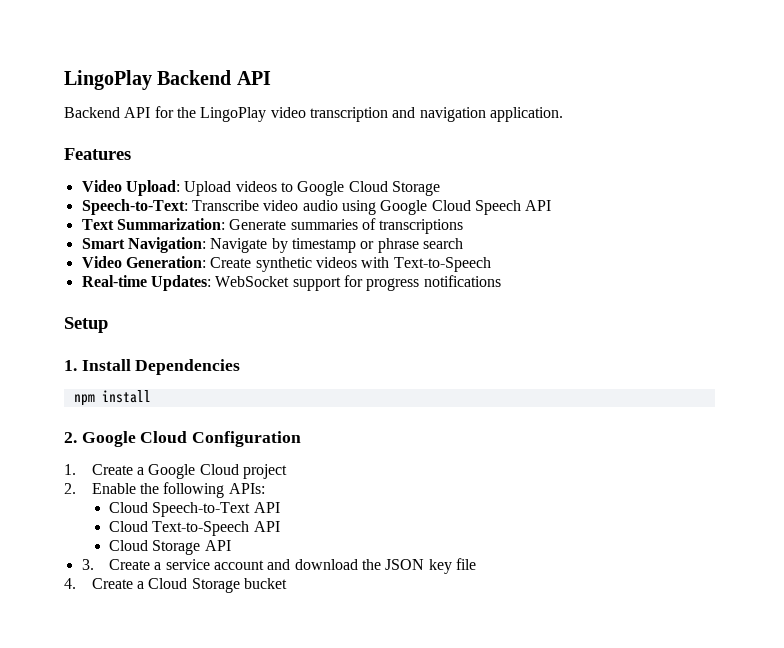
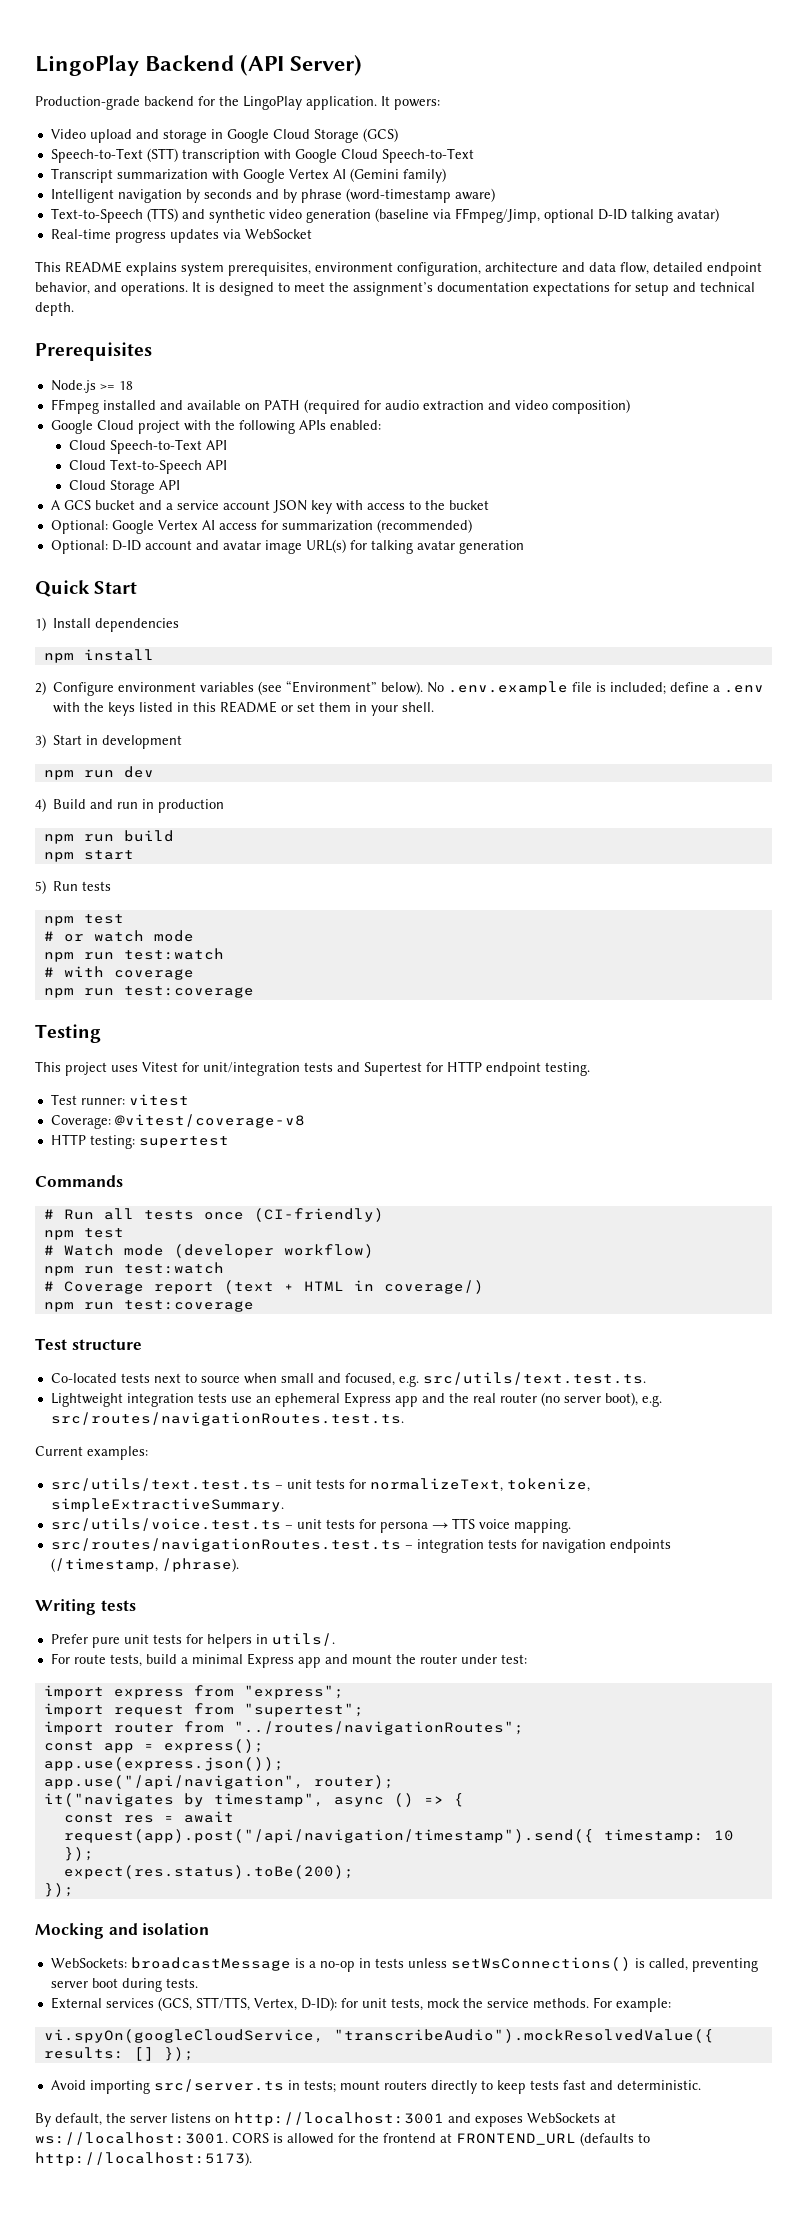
[236,71,271,85] [64,106,486,122] API // Backend API for the LingoPlay video transcription and navigation -> [240,55,363,76] [35,96,302,110] (API Server) // Production-grade backend for the LingoPlay
[64,148,131,160] [81,180,293,196] // Features // Video Upload: Upload videos to -> [381,96,440,110] [50,129,223,143] It powers: // Video upload and storage in
[81,199,552,215] [81,218,464,234] [81,237,463,253] [81,256,491,272] [81,275,501,291] [64,317,108,333] [64,359,241,375] [73,390,151,406] [64,431,302,447] [64,464,287,479] [64,482,265,498] // Speech-to-Text: Transcribe video audio using Google Cloud Speech API // Text Summarization: Generate summaries of transcriptions // Smart Navigation: Navigate by timestamp or phrase search // Video Generation: Create synthetic videos with Text-to-Speech // Real-time Updates: WebSocket support for progress notifications // Setup // 1. Install Dependencies // npm install // 2. Google Cloud Configuration // 1. Create a Google Cloud project // 2. Enable the following APIs: -> [362,128,398,142] [50,148,474,163] [50,168,446,183] [50,188,495,203] [50,208,719,223] [50,229,312,243] [35,261,762,276] [35,282,755,296] [35,302,74,316] [35,342,152,361] [50,380,133,393] [50,399,630,414] [50,420,381,434] (GCS) // Speech-to-Text (STT) transcription with Google Cloud Speech-to-Text // Transcript summarization with Google Vertex AI (Gemini family) // Intelligent navigation by seconds and by phrase (word-timestamp aware) // Text-to-Speech (TTS) and synthetic video generation (baseline via FFmpeg/Jimp, optional D‑ID talking avatar) // Real-time progress updates via WebSocket // This README explains system prerequisites, environment configuration, architecture and data flow, detailed endpoint behavior, and operations. It is designed to meet the assignment’s documentation expectations for setup and technical depth. // Prerequisites // Node.js >= 18 // FFmpeg installed and available on PATH (required for audio extraction and video composition) // Google Cloud project with the following APIs enabled:
[81,558,477,574] [64,578,287,593] 3. Create a service account and download the JSON key file // 4. Create a Cloud Storage bucket -> [50,500,489,514] [50,519,472,534] [50,539,524,554] [35,580,138,597] [35,617,180,632] [43,649,154,663] [35,680,765,696] [53,701,435,716] [35,734,183,749] [43,766,154,780] [35,798,225,813] [43,830,174,844] [43,850,134,862] [35,880,112,894] [43,914,124,926] [43,930,194,942] [43,948,224,962] [43,966,194,980] [43,986,254,998] [35,1024,101,1043] [35,1061,590,1076] [50,1094,189,1106] [50,1114,305,1129] [50,1134,229,1149] [35,1175,123,1187] [43,1208,384,1222] [43,1228,124,1240] [43,1244,374,1258] [43,1262,224,1276] [43,1280,484,1294] [43,1300,254,1312] [35,1338,142,1350] [50,1372,646,1387] [50,1392,662,1407] [50,1412,404,1426] [35,1446,148,1460] [50,1478,590,1492] [50,1498,284,1512] [50,1518,571,1533] [50,1538,671,1553] [50,1558,239,1572] [35,1599,136,1615] [50,1633,335,1648] [50,1653,527,1668] [43,1685,344,1699] [43,1703,364,1717] [43,1721,524,1735] [43,1739,264,1753] [43,1757,284,1771] [43,1775,394,1789] [43,1793,464,1807] [63,1811,234,1823] [63,1829,734,1843] [63,1847,94,1861] [63,1865,354,1879] [43,1883,74,1897] [35,1923,210,1939] [50,1957,758,1972] [50,1978,198,1992] [50,1997,671,2012] [43,2029,714,2043] [43,2047,194,2061] [50,2079,701,2094] [35,2112,616,2127] [35,2132,650,2146] [35,2152,252,2166] A GCS bucket and a service account JSON key with access to the bucket // Optional: Google Vertex AI access for summarization (recommended) // Optional: D‑ID account and avatar image URL(s) for talking avatar generation // Quick Start // 1) Install dependencies // npm install // 2) Configure environment variables (see “Environment” below). No .env.example file is included; define a .env with the keys listed in this README or set them in your shell. // 3) Start in development // npm run dev // 4) Build and run in production // npm run build // npm start // 5) Run tests // npm test // # or watch mode // npm run test:watch // # with coverage // npm run test:coverage // Testing // This project uses Vitest for unit/integration tests and Supertest for HTTP endpoint testing. // Test runner: vitest // Coverage: @vitest/coverage-v8 // HTTP testing: supertest // Commands // # Run all tests once (CI-friendly) // npm test // # Watch mode (developer workflow) // npm run test:watch // # Coverage report (text + HTML in coverage/) // npm run test:coverage // Test structure // Co-located tests next to source when small and focused, e.g. src/utils/text.test.ts. // Lightweight integration tests use an ephemeral Express app and the real router (no server boot), e.g. src/routes/navigationRoutes.test.ts. // Current examples: // src/utils/text.test.ts – unit tests for normalizeText, tokenize, simpleExtractiveSummary. // src/utils/voice.test.ts – unit tests for persona → TTS voice mapping. // src/routes/navigationRoutes.test.ts – integration tests for navigation endpoints (/timestamp, /phrase). // Writing tests // Prefer pure unit tests for helpers in utils/. // For route tests, build a minimal Express app and mount the router under test: // import express from "express"; // import request from "supertest"; // import router from "../routes/navigationRoutes"; // const app = express(); // app.use(express.json()); // app.use("/api/navigation", router); // it("navigates by timestamp", async () => { // const res = await request(app).post("/api/navigation/timestamp").send({ timestamp: 10 }); // expect(res.status).toBe(200); // }); // Mocking and isolation // WebSockets: broadcastMessage is a no-op in tests unless setWsConnections() is called, preventing server boot during tests. // External services (GCS, STT/TTS, Vertex, D‑ID): for unit tests, mock the service methods. For example: // vi.spyOn(googleCloudService, "transcribeAudio").mockResolvedValue({ results: [] }); // Avoid importing src/server.ts in tests; mount routers directly to keep tests fast and deterministic. // By default, the server listens on http://localhost:3001 and exposes WebSockets at ws://localhost:3001. CORS is allowed for the frontend at FRONTEND_URL (defaults to http://localhost:5173).

